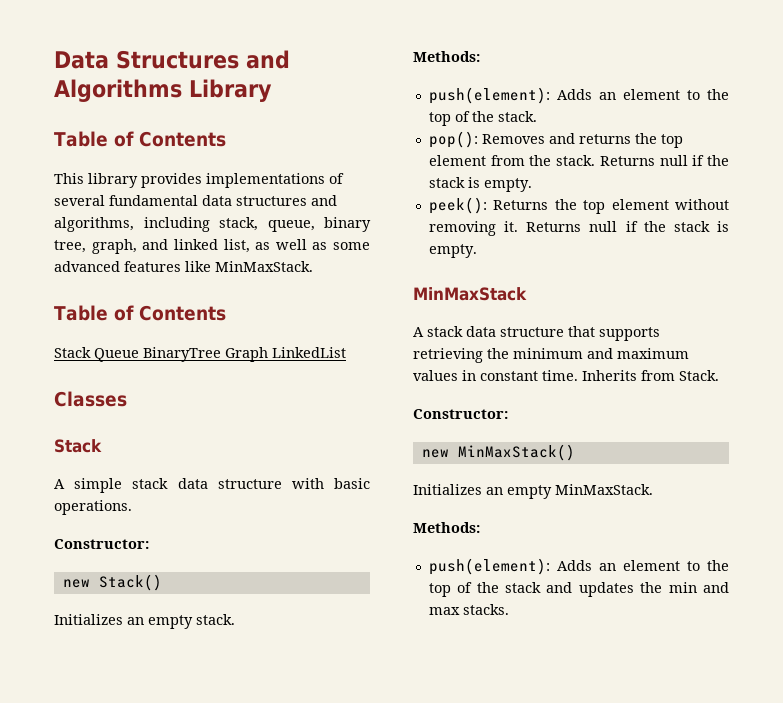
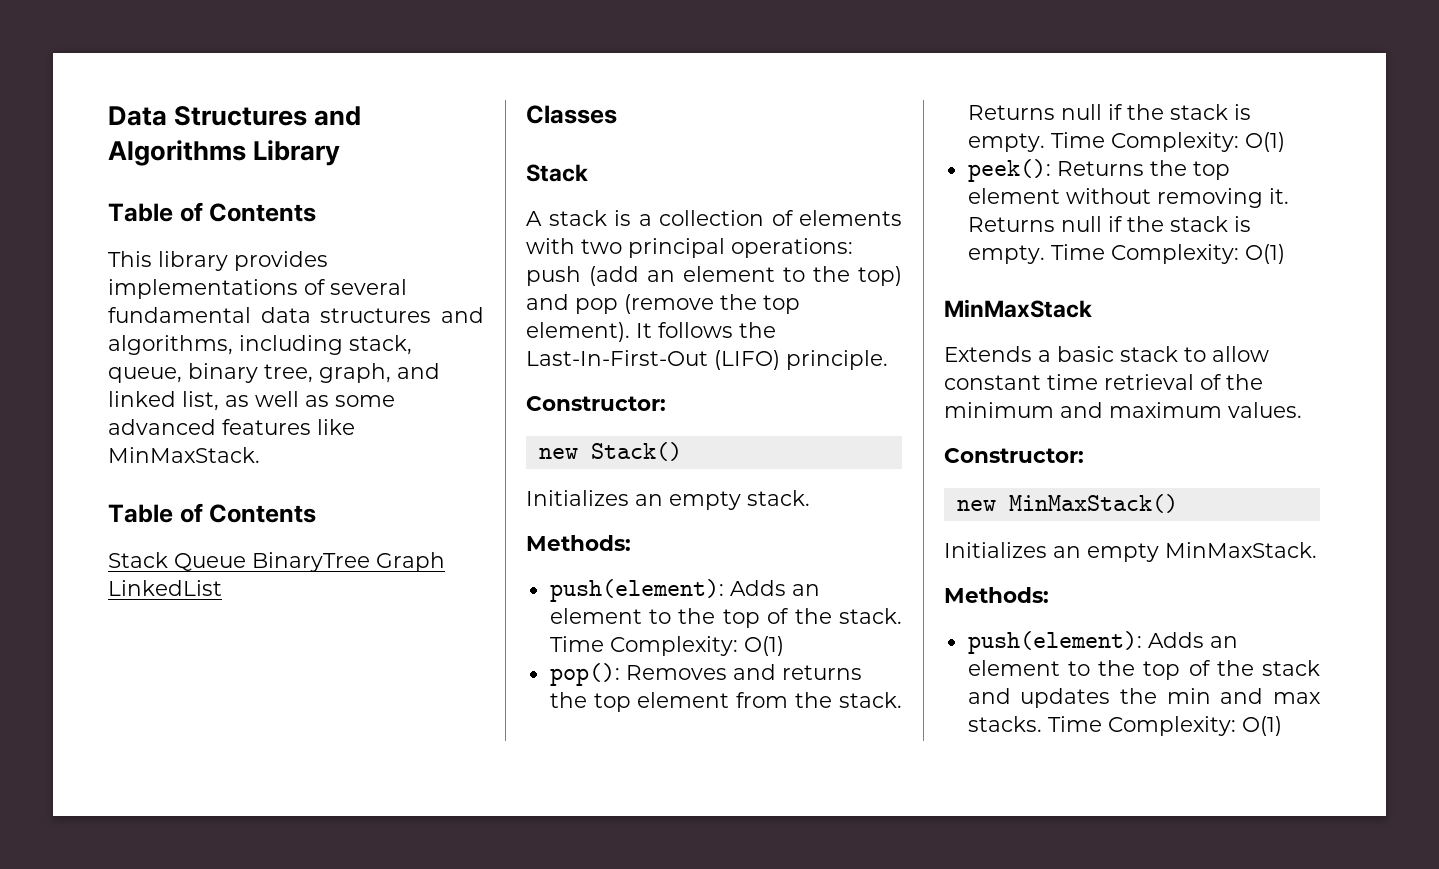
[74,478,370,493] [54,500,132,515] simple stack data structure with basic operations. -> [548,210,902,226] [526,238,853,258] [526,266,902,286] [526,294,800,314] [526,322,776,342] [526,350,888,370] stack is a collection of elements with two principal operations: push (add an element to the top) and pop (remove the top element). It follows the Last-In-First-Out (LIFO) principle.
(537, 116) none -> [549,636,784,656] Time Complexity: O(1)
(532, 185) none -> [1050,132,1285,152] Time Complexity: O(1)
[413,287,527,301] [413,326,660,341] [413,348,689,363] [413,370,719,381] // MinMaxStack // A stack data structure that supports retrieving the minimum and maximum values in constant time. Inherits from Stack. -> [1050,244,1285,264] [944,299,1092,318] [944,346,1269,362] [944,374,1263,390] [944,402,1302,418] Time Complexity: O(1) // MinMaxStack // Extends a basic stack to allow constant time retrieval of the minimum and maximum values.
(509, 609) none -> [1047,716,1282,736] Time Complexity: O(1)

